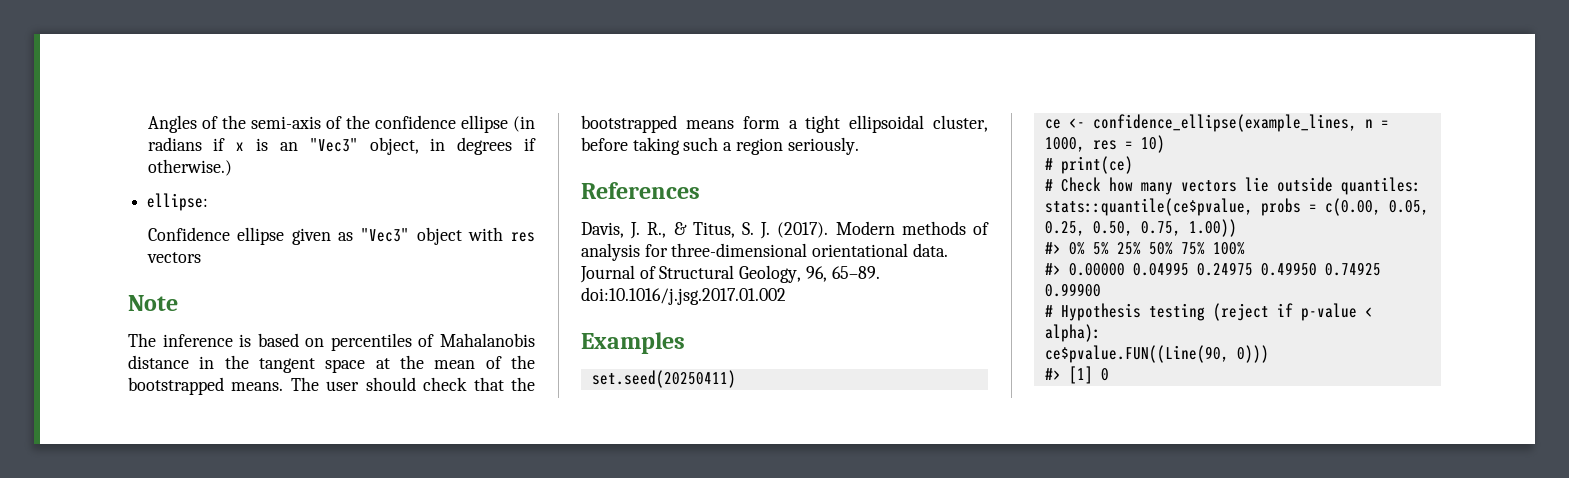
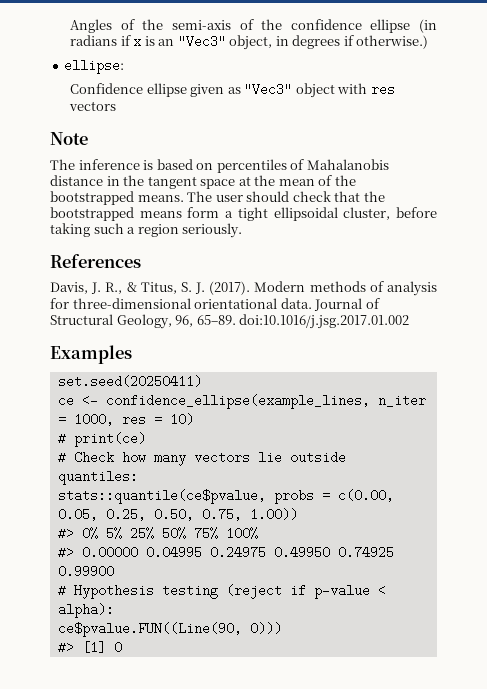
[1364,119,1373,128] n -> [377,394,426,407] n_iter

